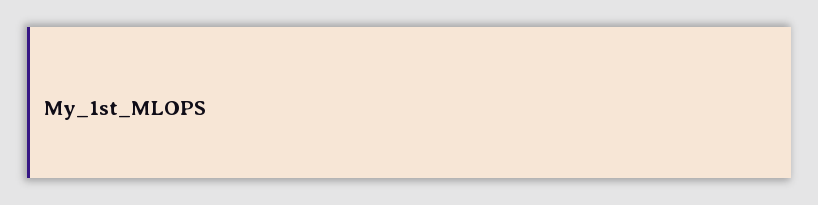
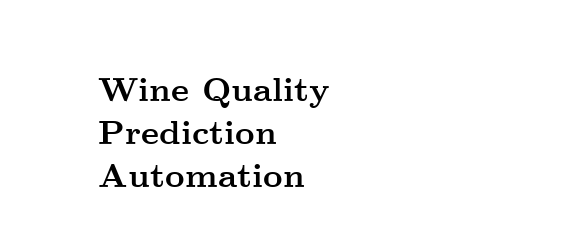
[44,101,206,120] My_1st_MLOPS -> [98,78,330,108] [98,121,277,144] [98,164,305,187] Wine Quality Prediction Automation

